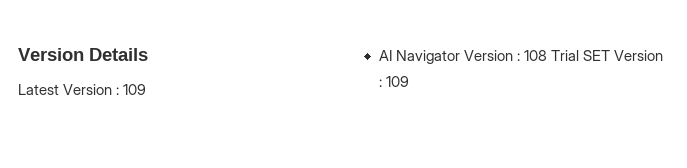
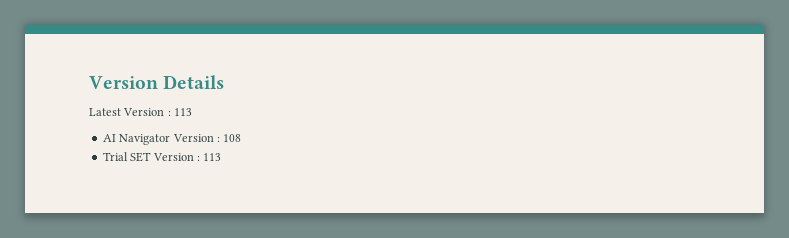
[123,84,147,95] 109 -> [174,108,193,116] 113
(547, 55) none -> (242, 138) //
[385,76,409,87] 109 -> [203,153,222,161] 113

